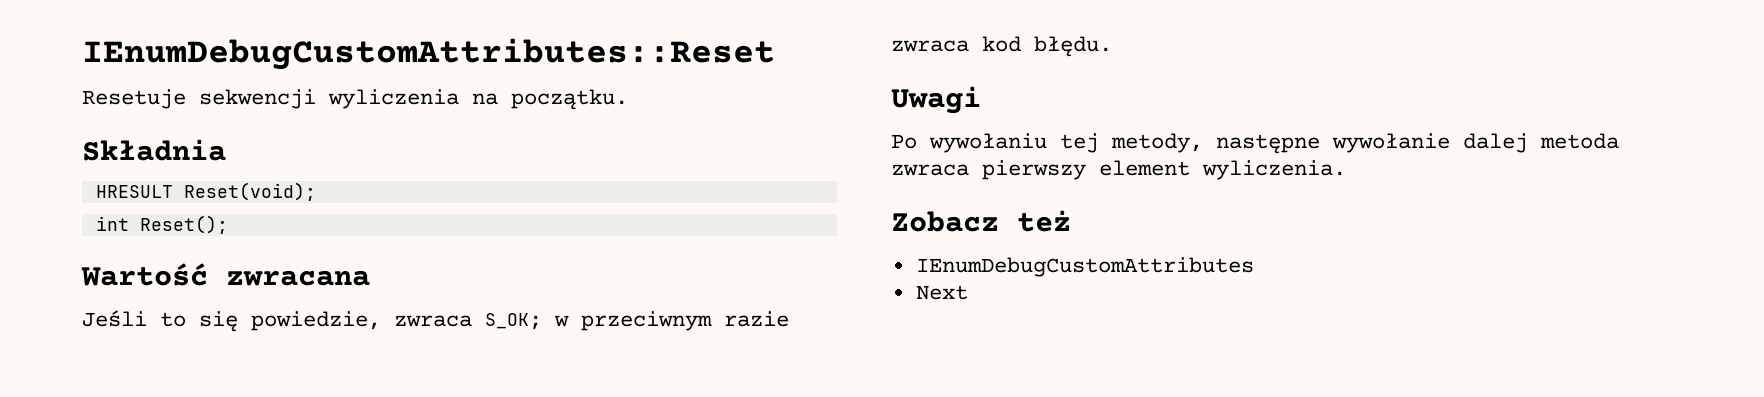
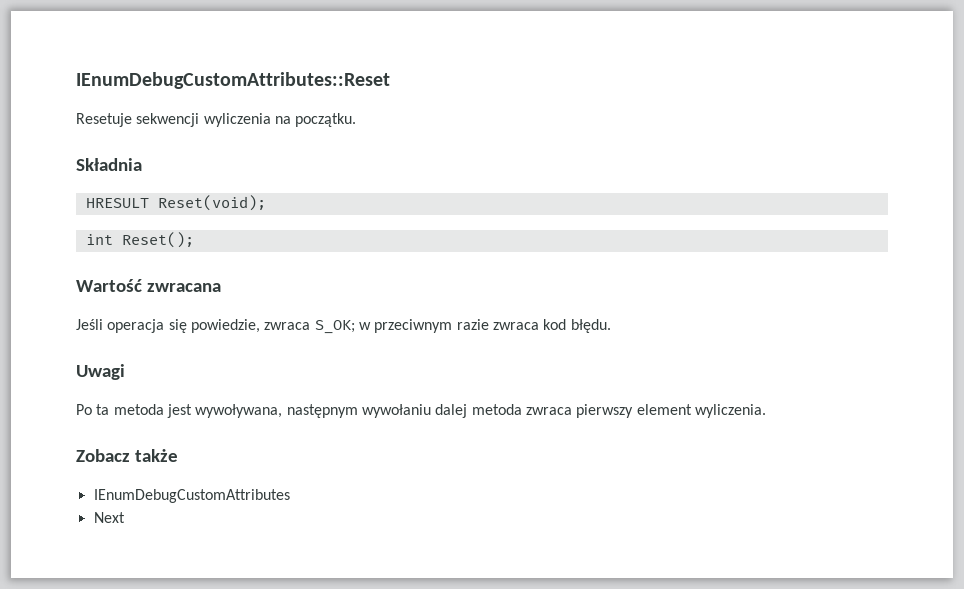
[160,312,186,327] to -> [107,319,165,333] operacja
[929,133,1450,154] wywołaniu tej metody, następne wywołanie -> [96,404,431,418] ta metoda jest wywoływana, następnym wywołaniu
[1017,210,1071,232] też -> [134,449,178,462] także

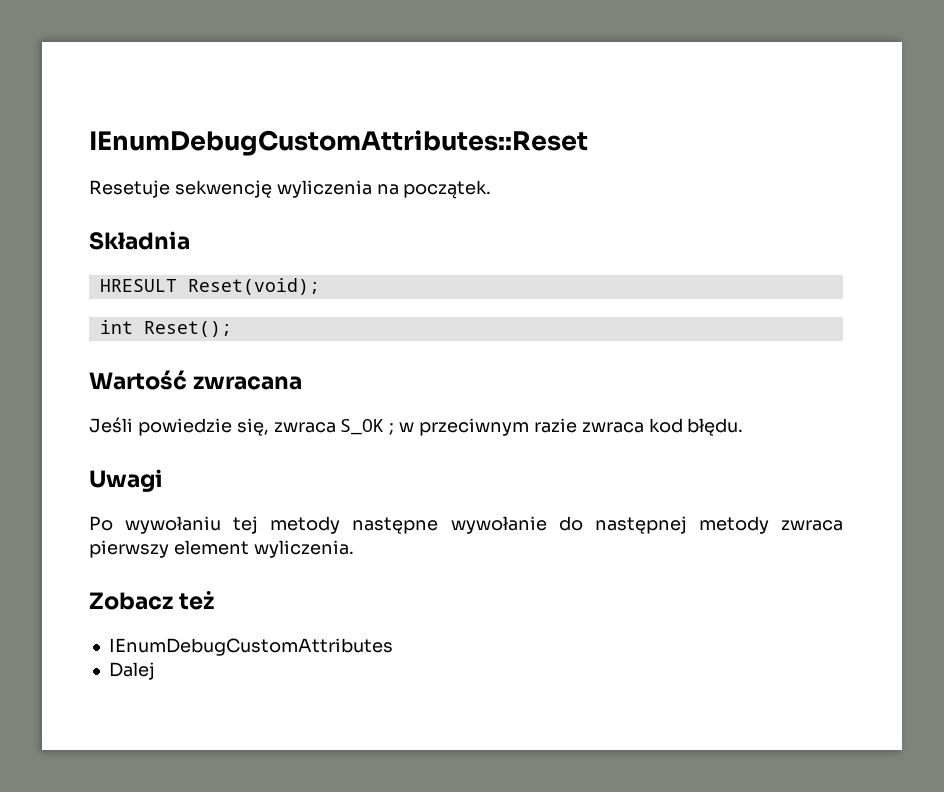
[136,113,200,127] sekwencji -> [174,180,272,198] sekwencję
[295,113,357,127] początku. -> [403,180,492,199] początek.
[107,319,355,334] operacja się powiedzie, zwraca S_OK; -> [137,418,395,436] powiedzie się, zwraca S_OK ;
[96,404,522,418] ta metoda jest wywoływana, następnym wywołaniu dalej metoda -> [125,516,769,534] wywołaniu tej metody następne wywołanie do następnej metody
[134,449,178,462] także -> [179,591,215,610] też
[93,512,125,523] Next -> [108,662,155,680] Dalej

